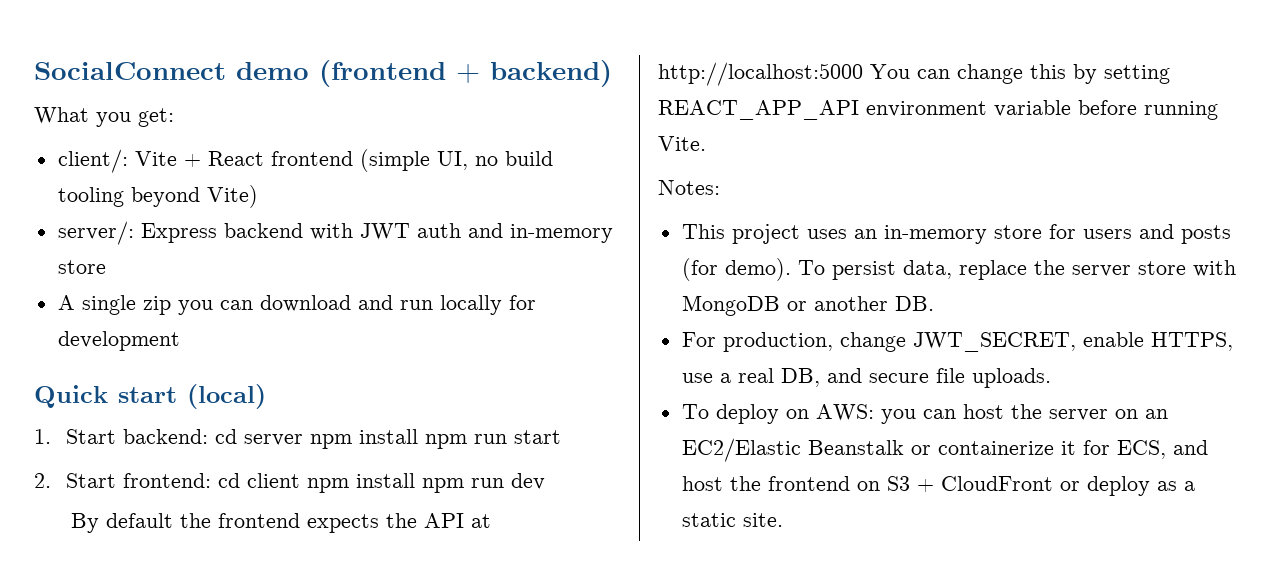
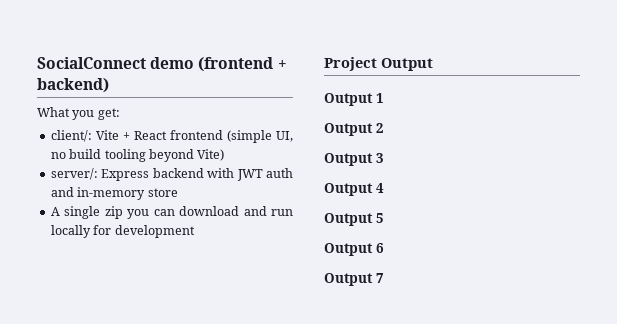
[34,384,266,409] [34,429,562,449] [34,473,546,493] [70,513,491,533] [658,62,1170,86] [658,100,1218,120] [658,136,706,151] [658,180,720,195] [681,224,1231,244] [681,258,1236,281] [681,295,934,316] [681,332,1233,352] [681,368,1051,388] [681,404,1168,424] [681,438,1208,462] [681,476,1195,496] [681,513,783,527] Quick start (local) // 1. Start backend: cd server npm install npm run start // 2. Start frontend: cd client npm install npm run dev // By default the frontend expects the API at http://localhost:5000 You can change this by setting REACT_APP_API environment variable before running Vite. // Notes: // This project uses an in-memory store for users and posts (for demo). To persist data, replace the server store with MongoDB or another DB. // For production, change JWT_SECRET, enable HTTPS, use a real DB, and secure file uploads. // To deploy on AWS: you can host the server on an EC2/Elastic Beanstalk or containerize it for ECS, and host the frontend on S3 + CloudFront or deploy as a static site. -> [324,57,433,71] [324,93,384,106] [324,123,384,136] [324,153,384,166] [324,183,384,196] [324,213,384,226] [324,243,384,256] [324,273,384,286] Project Output // Output 1 // Output 2 // Output 3 // Output 4 // Output 5 // Output 6 // Output 7

